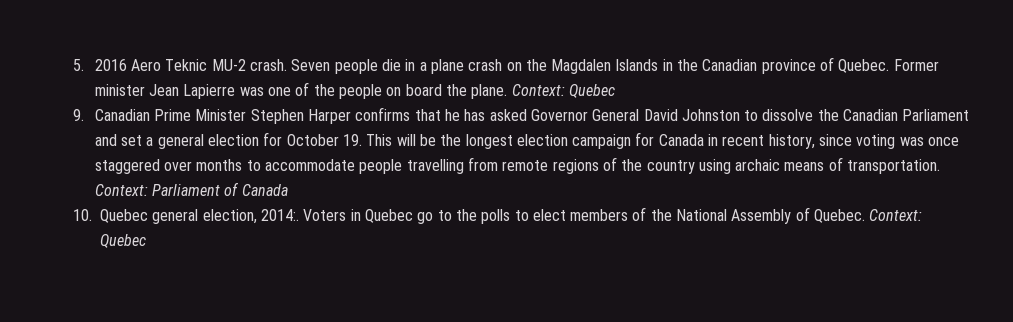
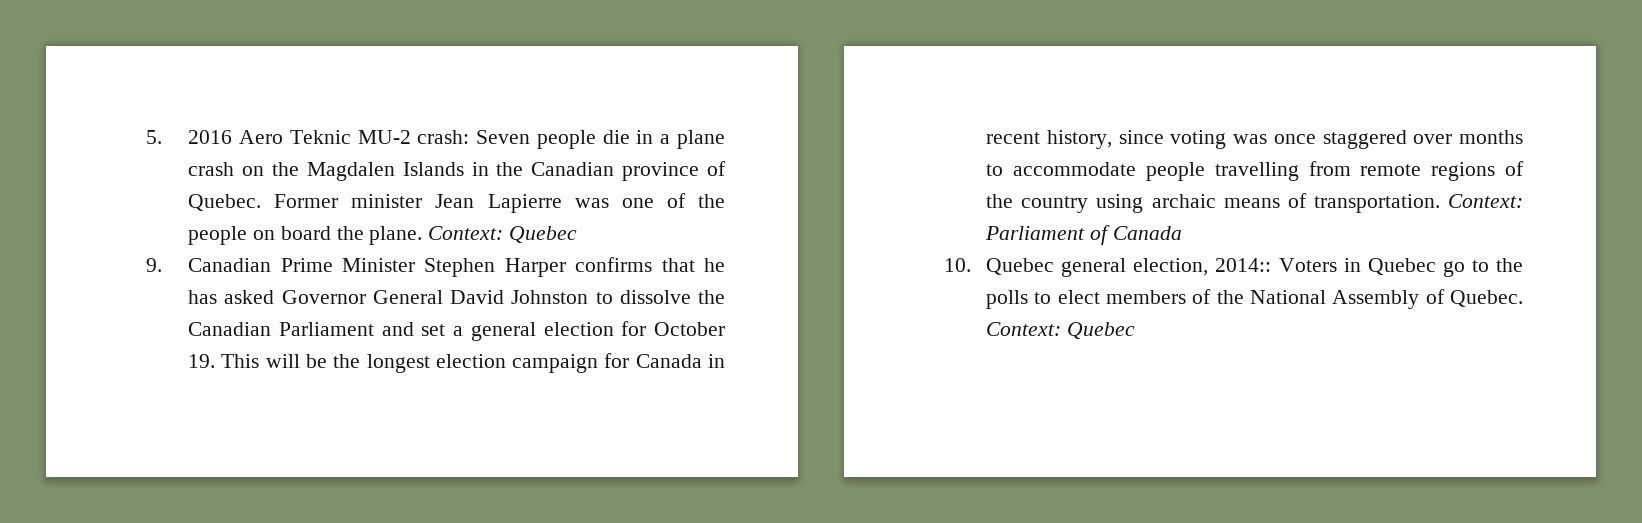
[249,59,287,71] crash. -> [417,130,470,144] crash:
[260,209,299,221] 2014:. -> [1215,258,1272,272] 2014::

